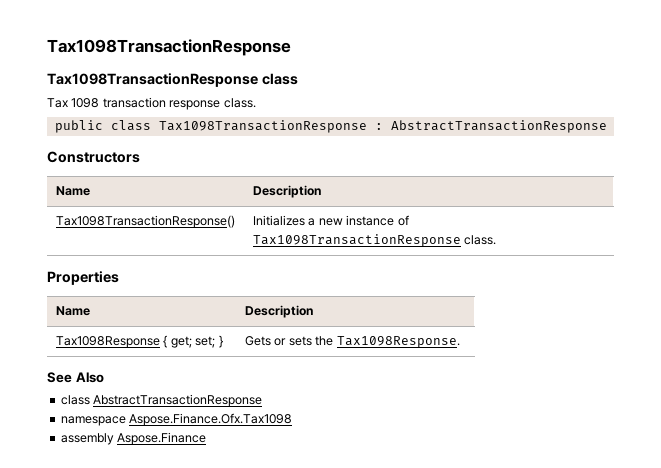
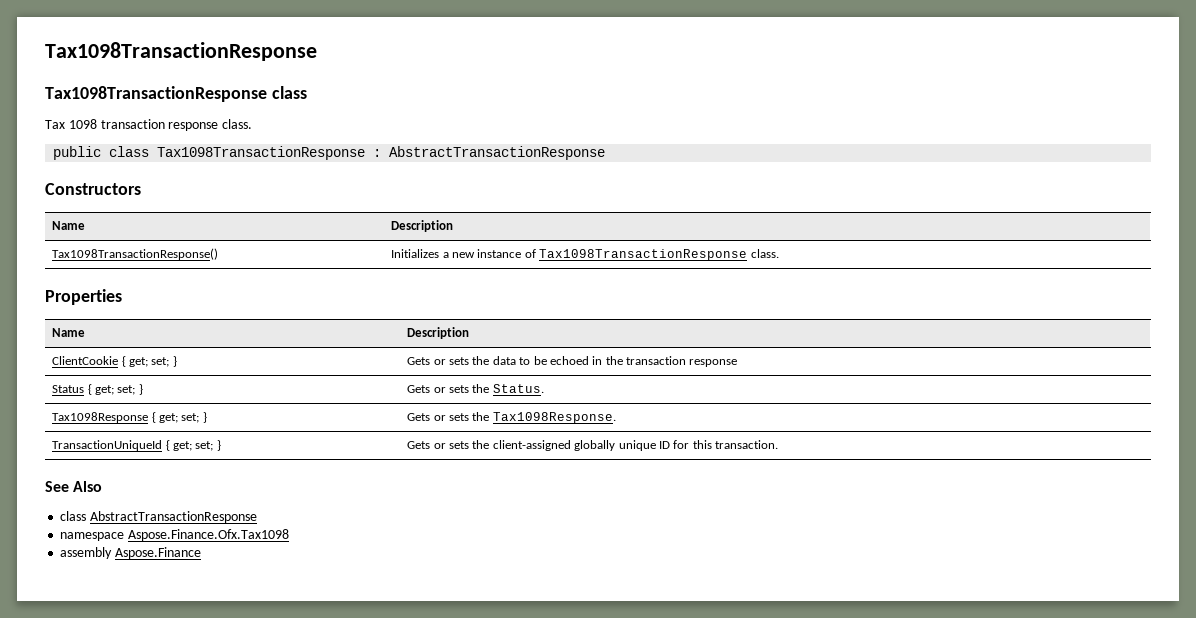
(314, 311) none -> [52,356,177,367] [407,356,738,367] [52,384,143,395] [407,384,544,393] // ClientCookie { get; set; } | Gets or sets the data to be echoed in the transaction response // Status { get; set; } | Gets or sets the Status.
(460, 342) none -> [52,440,221,451] [407,440,779,451] // TransactionUniqueId { get; set; } | Gets or sets the client-assigned globally unique ID for this transaction.

